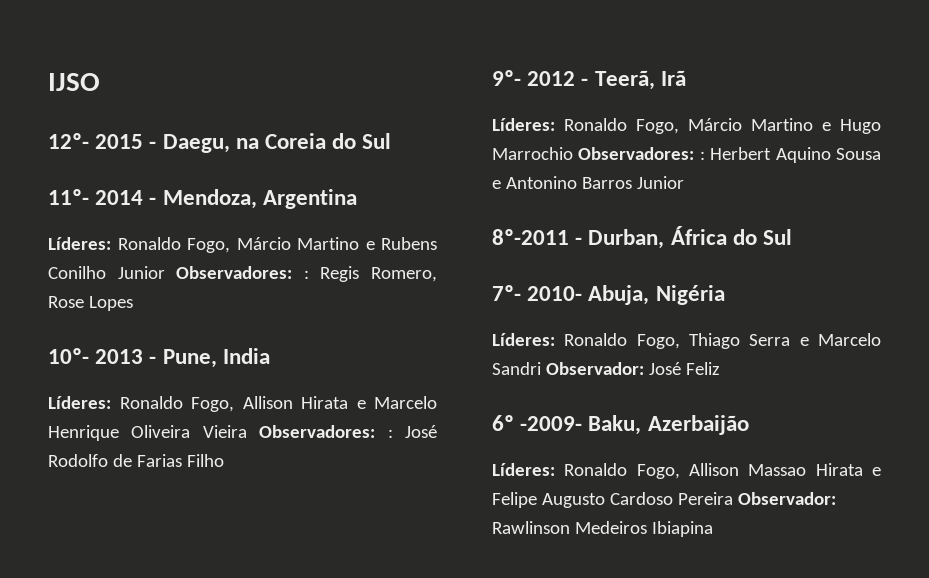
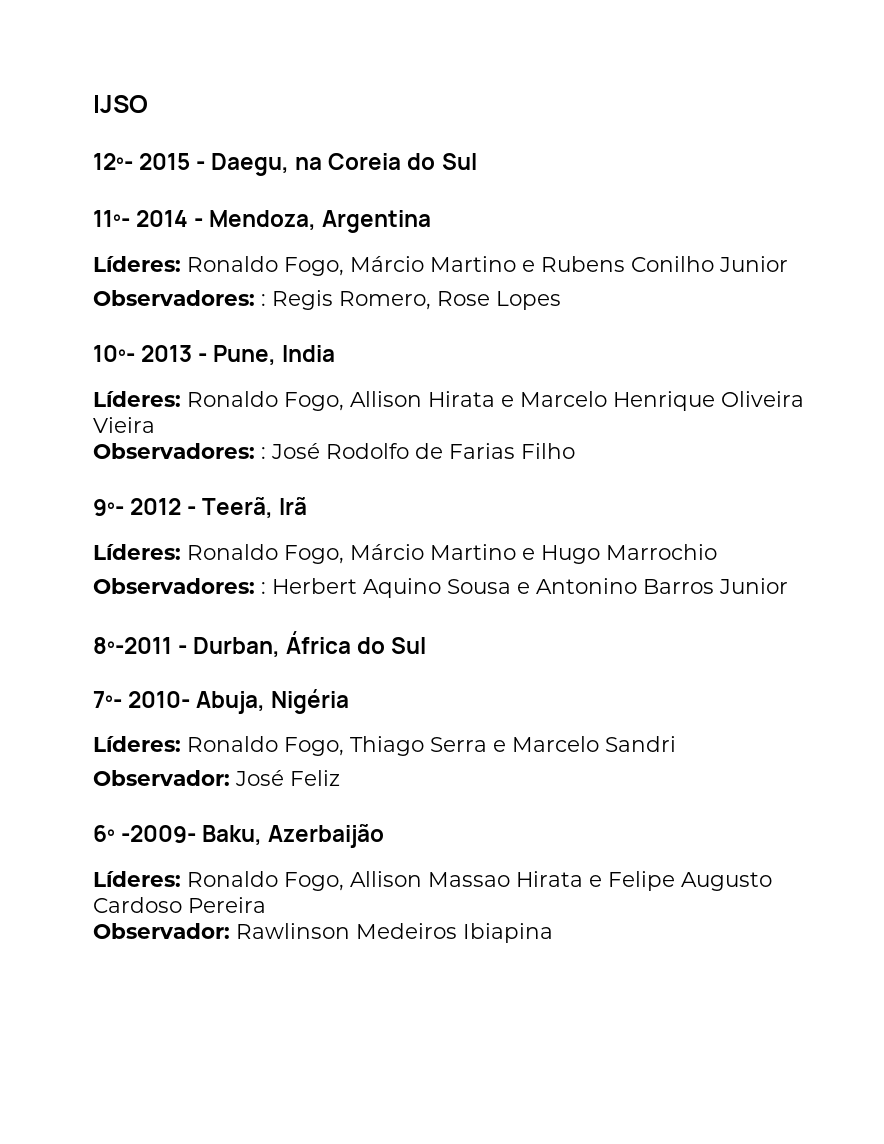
(165, 272) none -> (788, 264) //
(247, 431) none -> (155, 425) //
(573, 153) none -> (717, 552) //
(541, 368) none -> (676, 744) //
(733, 498) none -> (266, 905) //

